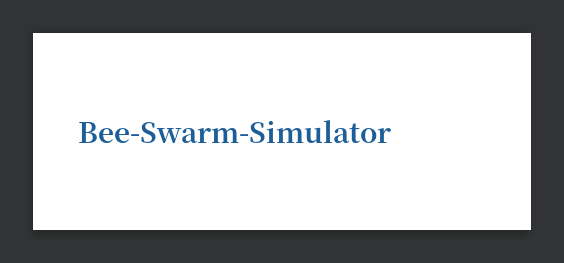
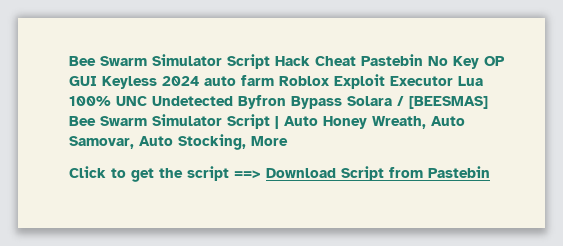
[78,120,391,143] Bee-Swarm-Simulator -> [69,54,505,69] [69,74,483,89] [69,95,488,109] [69,114,465,129] [69,134,288,150] [69,166,490,182] Bee Swarm Simulator Script Hack Cheat Pastebin No Key OP GUI Keyless 2024 auto farm Roblox Exploit Executor Lua 100% UNC Undetected Byfron Bypass Solara / [BEESMAS] Bee Swarm Simulator Script | Auto Honey Wreath, Auto Samovar, Auto Stocking, More // Click to get the script ==> Download Script from Pastebin

